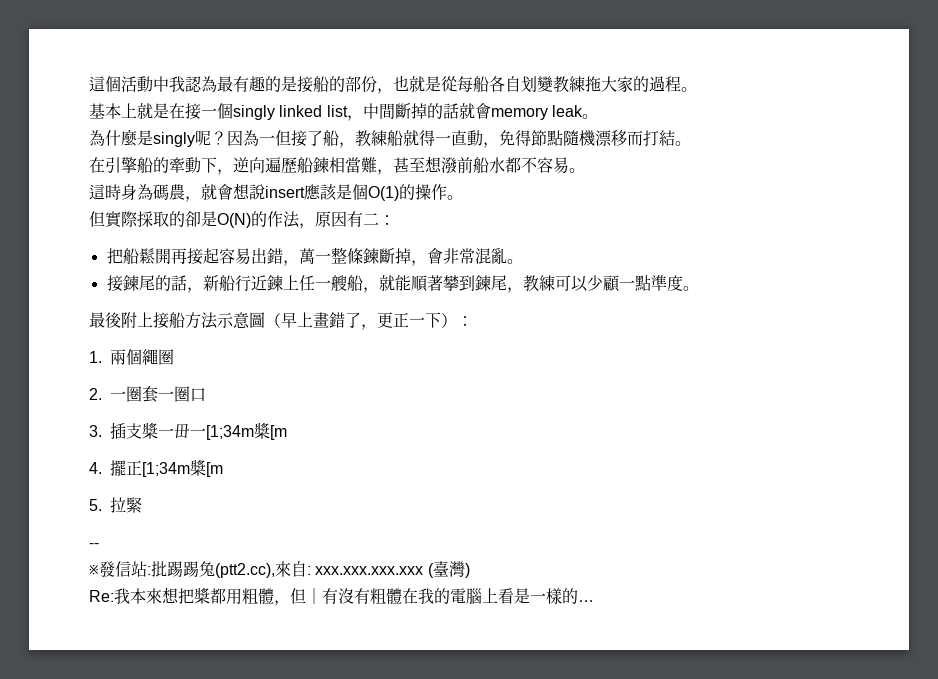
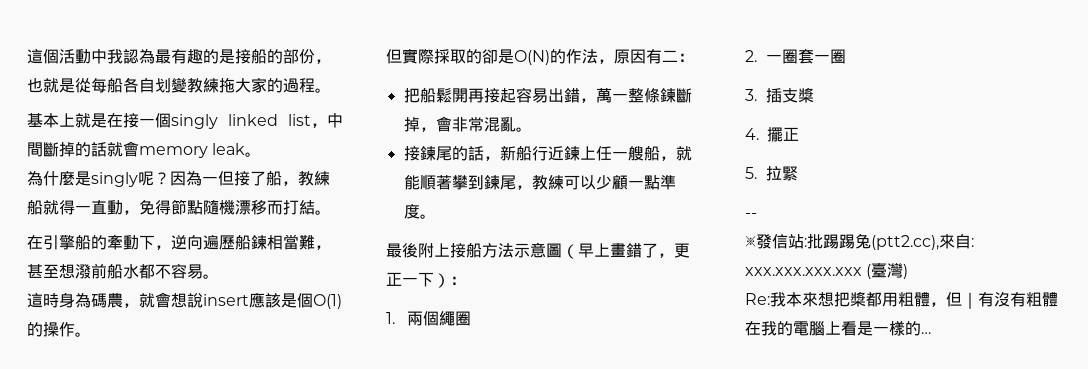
[190,388,206,402] 口 -> (846, 56) none
[158,422,287,440] 一毌一[1;34m槳[m -> (814, 95) none
[142,459,223,477] [1;34m槳[m -> (799, 134) none

